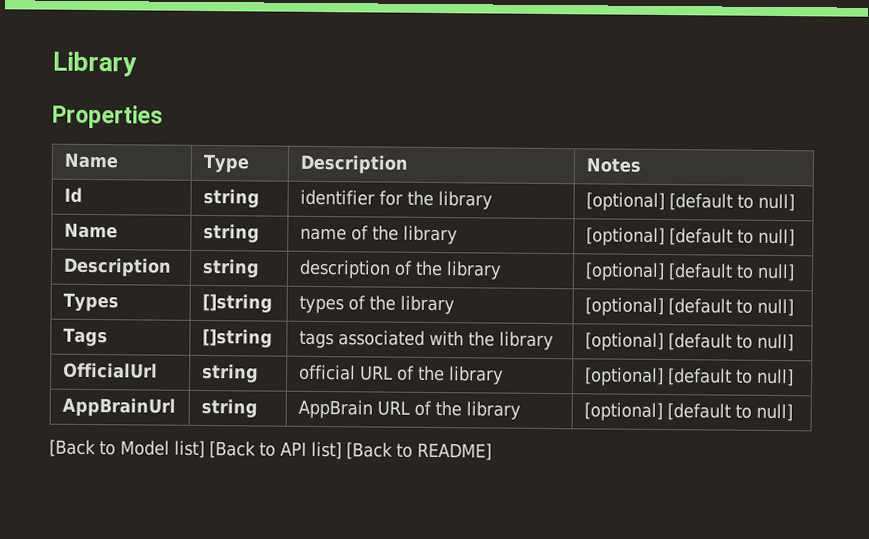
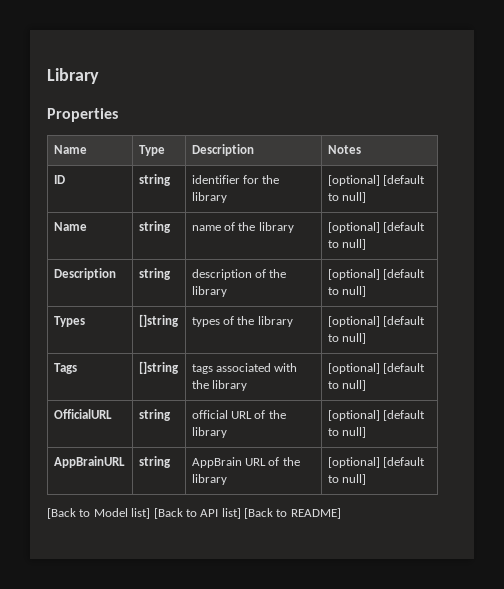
[63,187,83,203] Id -> [53,175,65,184] ID
[62,362,158,379] OfficialUrl -> [53,409,112,419] OfficialURL
[61,397,176,417] AppBrainUrl -> [53,456,125,468] AppBrainURL

